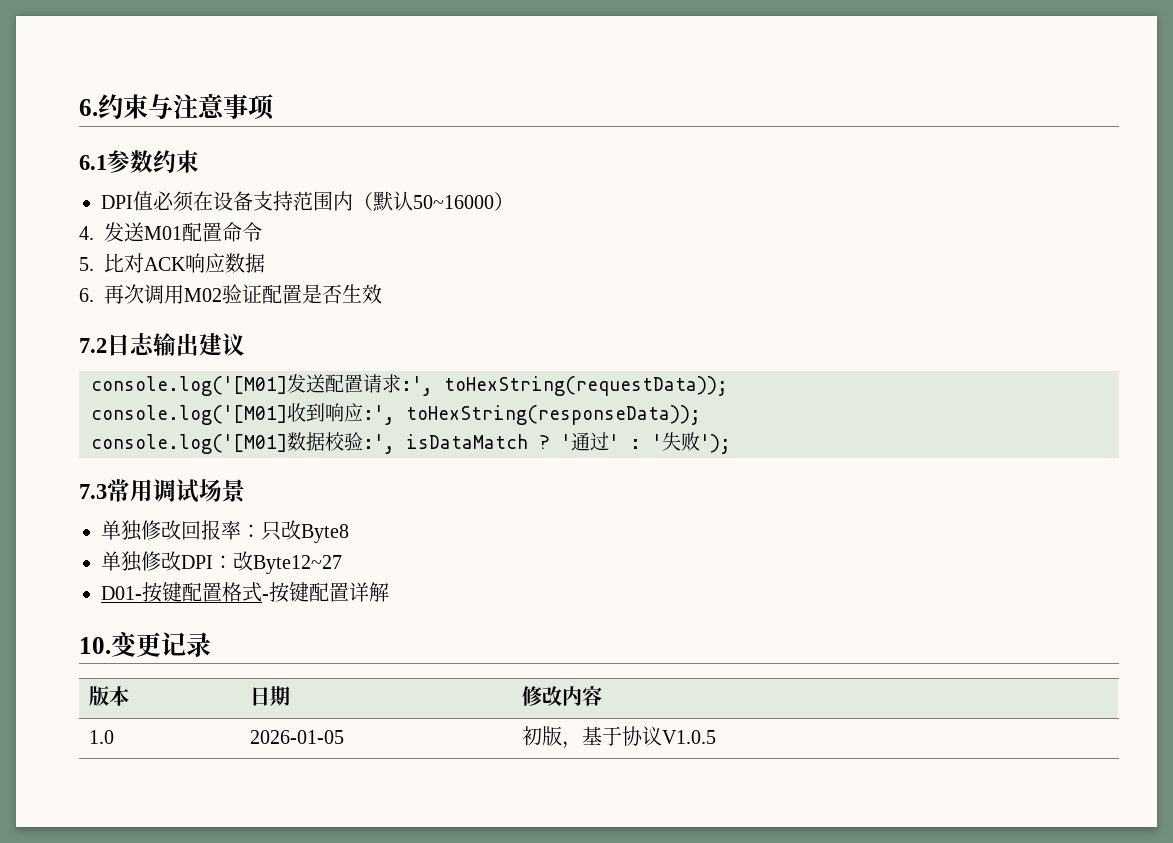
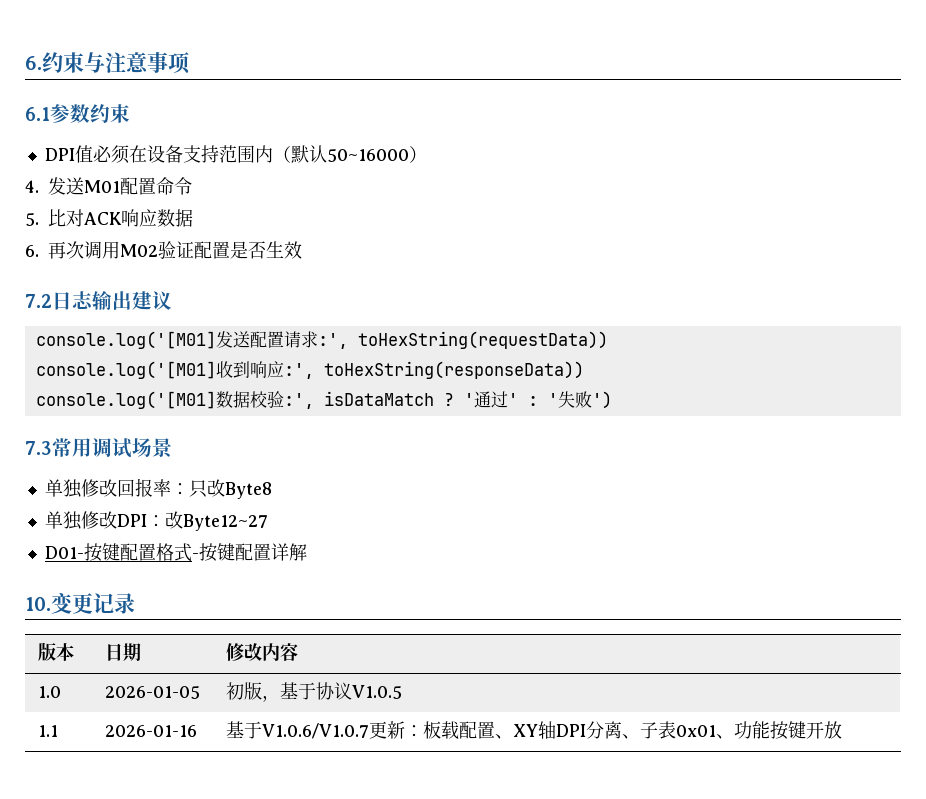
[444,376,728,396] toHexString(requestData)); -> [357,331,608,349] toHexString(requestData))
[406,405,701,425] toHexString(responseData)); -> [323,361,584,379] toHexString(responseData))
[700,434,731,454] '); -> [591,391,612,409] ')
(717, 737) none -> [37,725,58,737] [104,725,197,737] [225,721,842,740] // 1.1 | 2026-01-16 | 基于V1.0.6/V1.0.7更新：板载配置、XY轴DPI分离、子表0x01、功能按键开放

